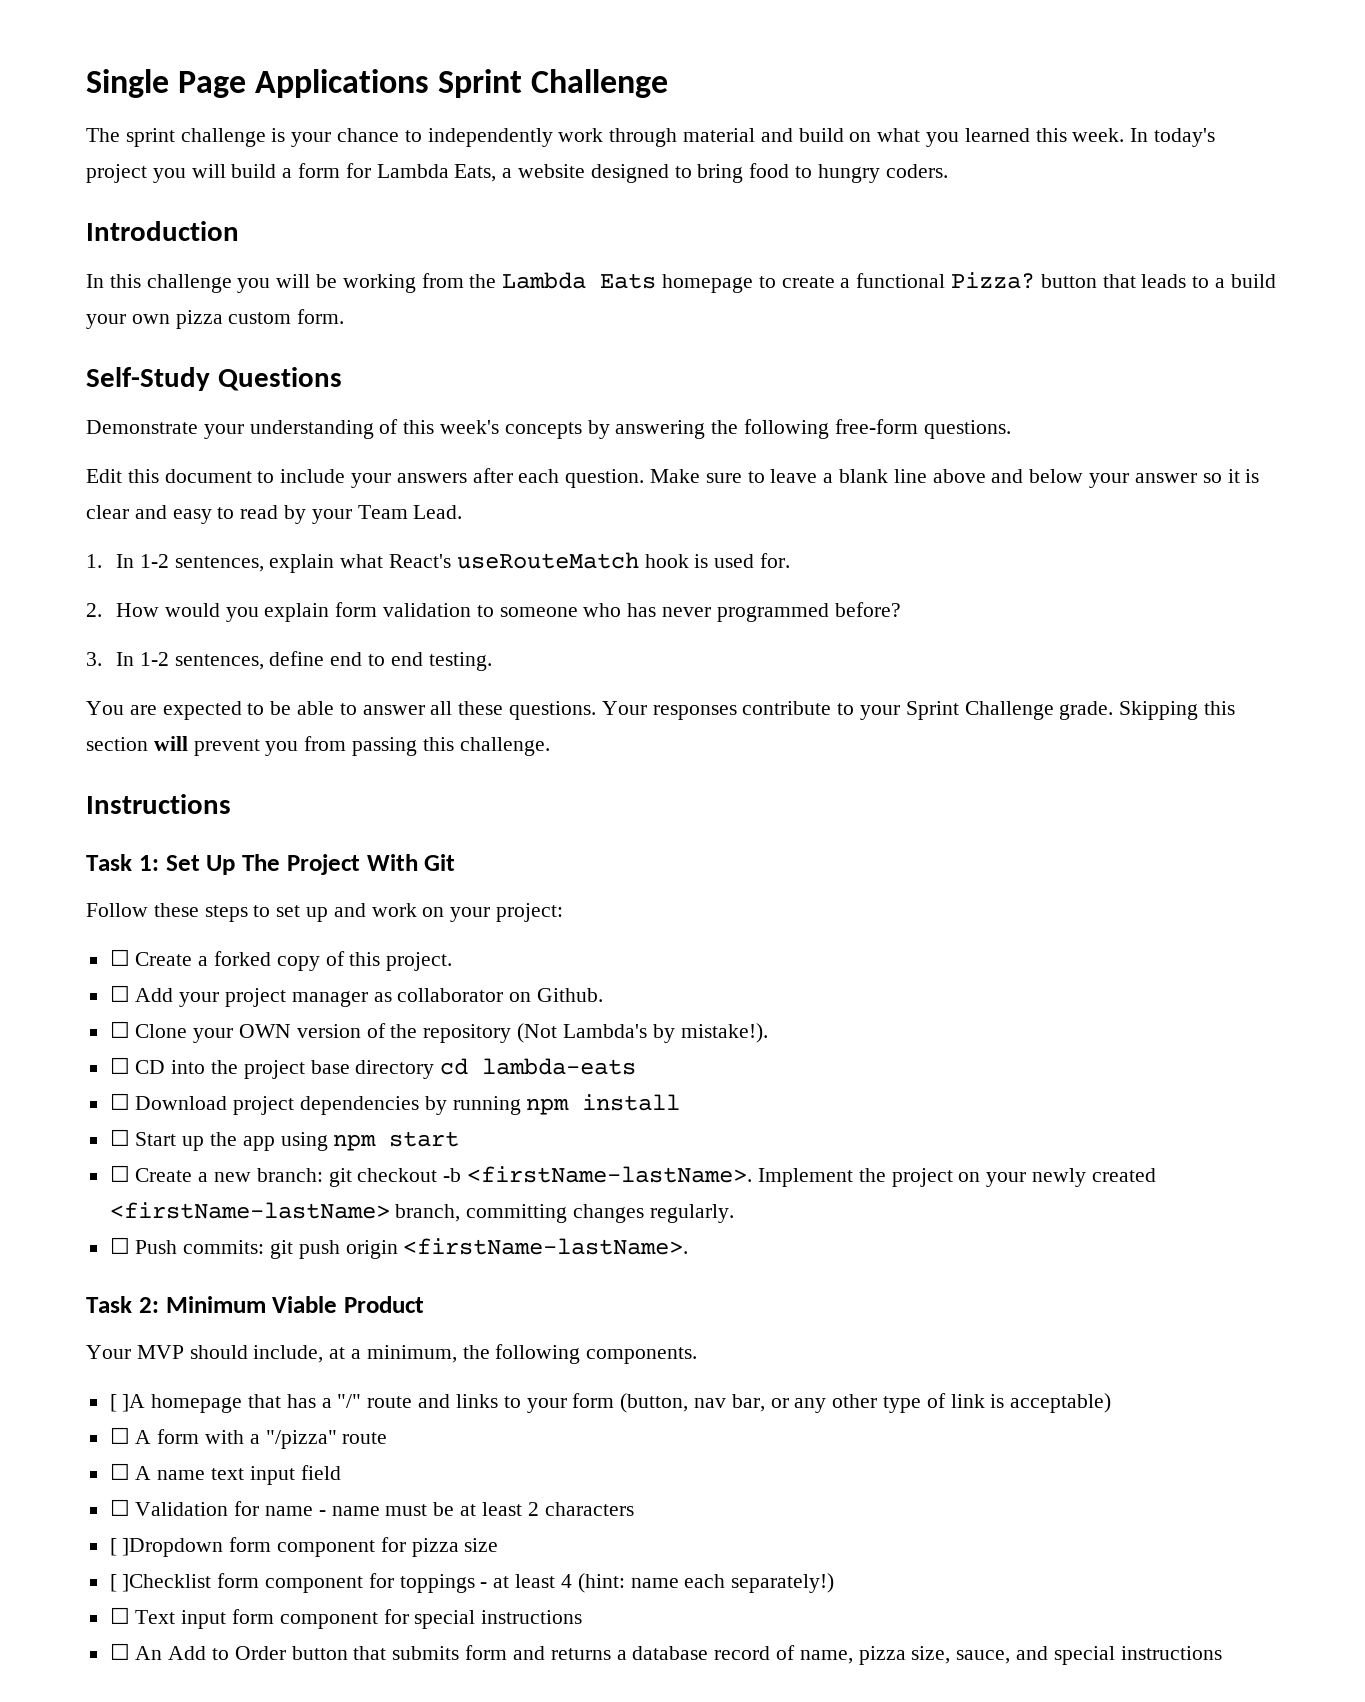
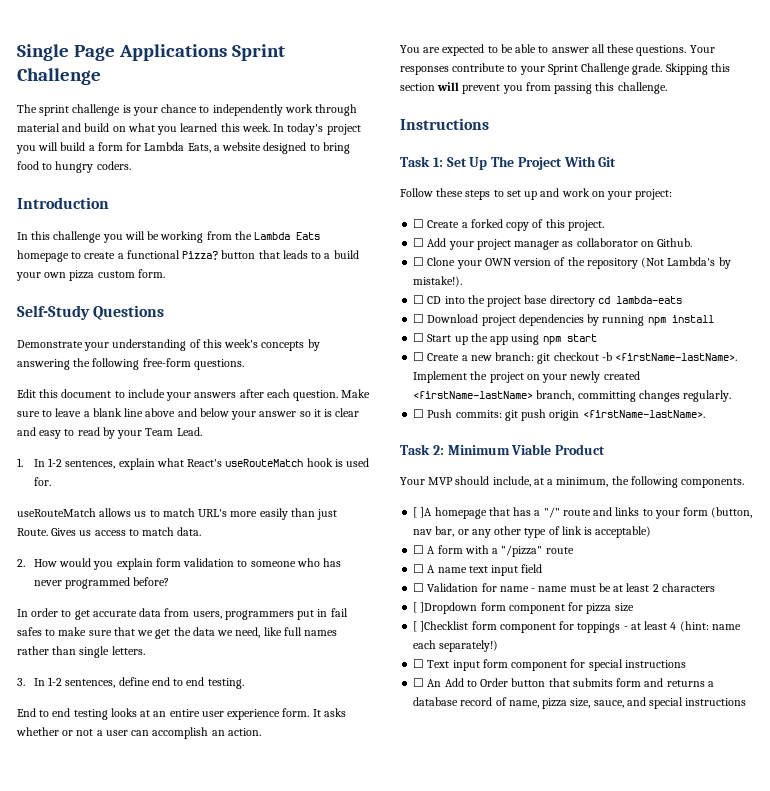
(790, 560) none -> [17,508,338,520] [17,527,202,536] // useRouteMatch allows us to match URL's more easily than just Route. Gives us access to match data.
(901, 609) none -> [17,608,348,620] [17,627,338,639] [17,646,145,658] // In order to get accurate data from users, programmers put in fail safes to make sure that we get the data we need, like full names rather than single letters.
(492, 661) none -> [17,708,346,720] [16,727,261,739] // End to end testing looks at an entire user experience form. It asks whether or not a user can accomplish an action.

